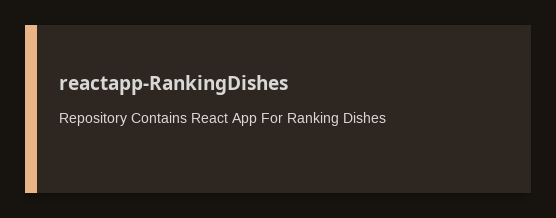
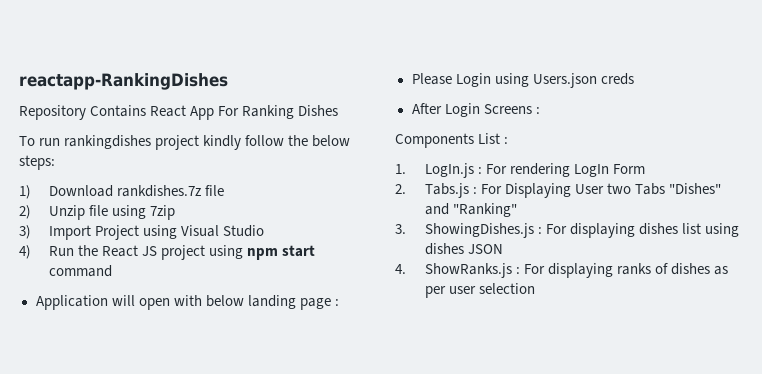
(386, 117) none -> [19,135,351,150] [19,155,55,170] [19,185,224,199] [19,205,176,220] [19,225,265,240] [19,245,316,260] [48,265,112,277] [35,295,339,310] [411,73,634,88] [411,103,540,117] [395,133,509,148] [395,163,646,178] [395,183,722,198] [424,203,517,217] [395,223,740,238] [424,243,503,255] [395,263,729,278] [424,283,535,298] // To run rankingdishes project kindly follow the below steps: // 1) Download rankdishes.7z file // 2) Unzip file using 7zip // 3) Import Project using Visual Studio // 4) Run the React JS project using npm start command // Application will open with below landing page : // Please Login using Users.json creds // After Login Screens : // Components List : // 1. LogIn.js : For rendering LogIn Form // 2. Tabs.js : For Displaying User two Tabs "Dishes" and "Ranking" // 3. ShowingDishes.js : For displaying dishes list using dishes JSON // 4. ShowRanks.js : For displaying ranks of dishes as per user selection

